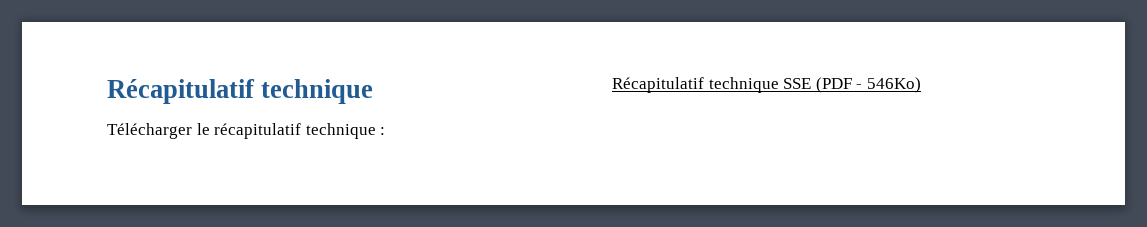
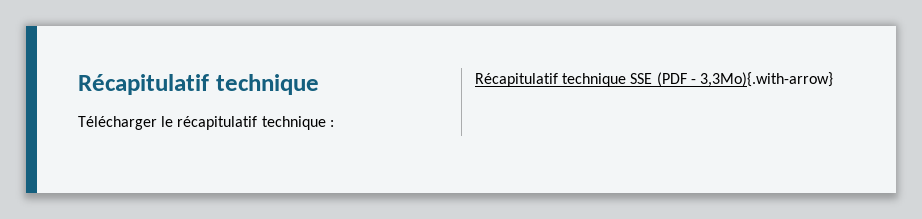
[866,77,921,93] 546Ko) -> [699,72,833,87] 3,3Mo){.with-arrow}

